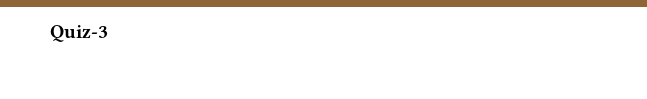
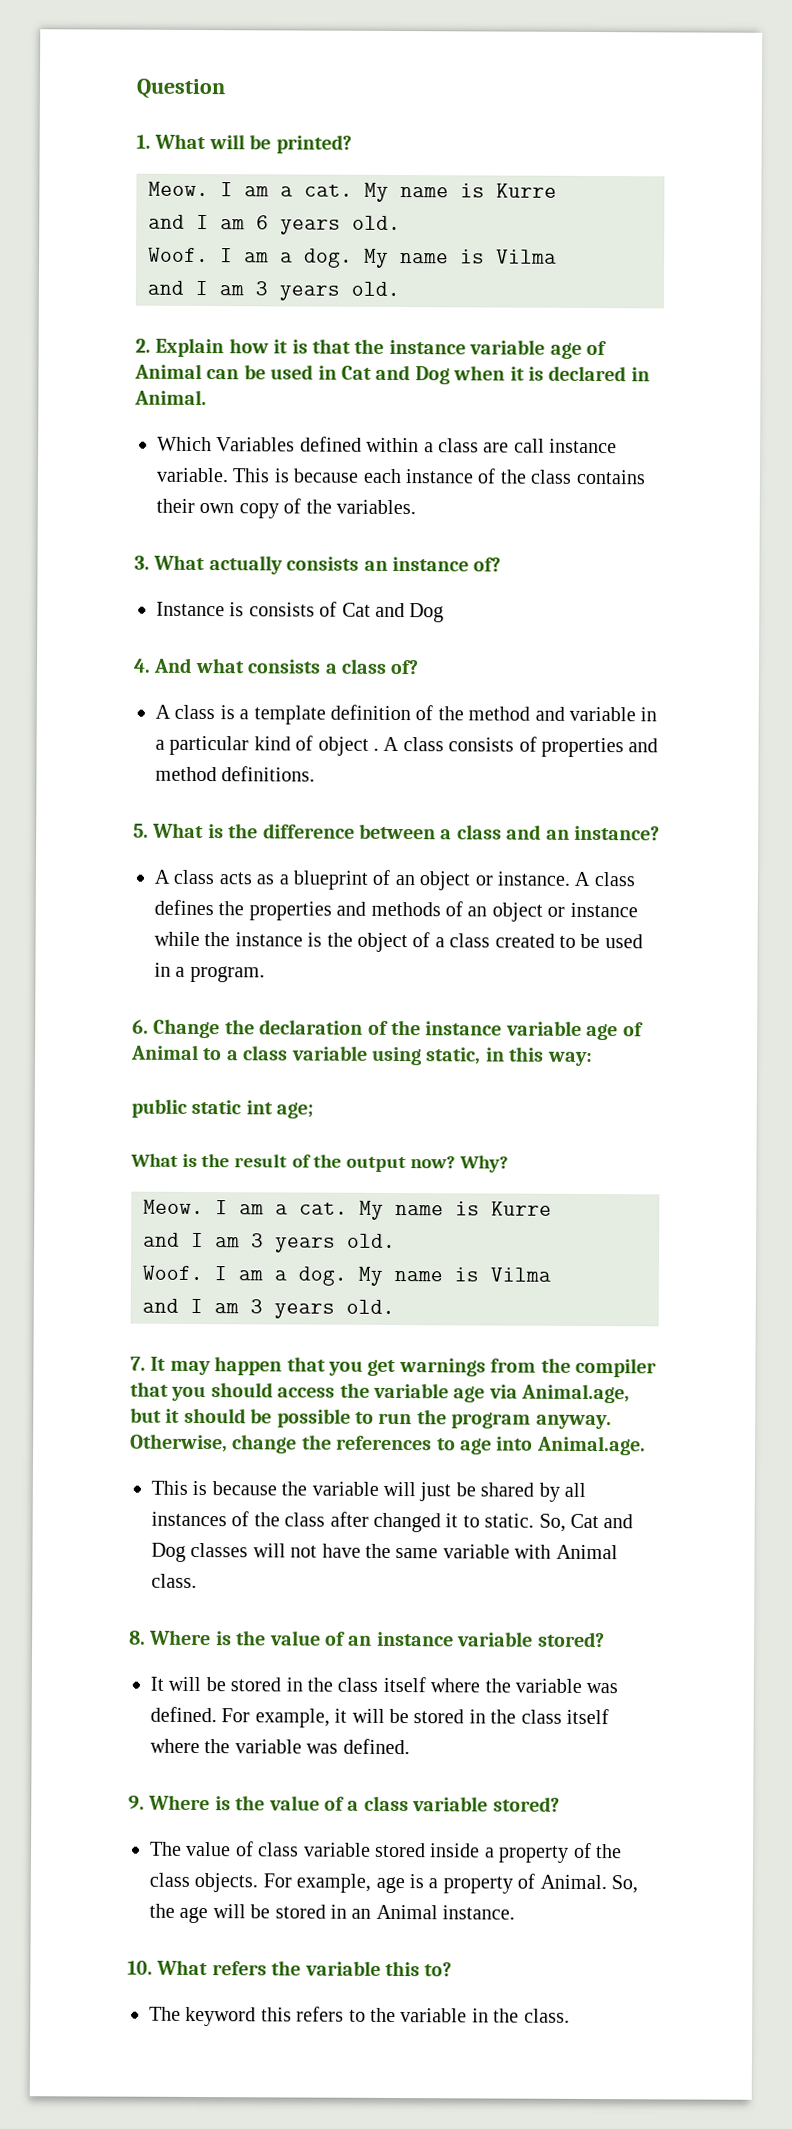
[50,25,108,42] Quiz-3 -> [136,78,225,100] [136,133,352,154] [148,181,557,202] [148,214,401,235] [148,247,557,268] [147,280,400,301] [135,337,607,359] [134,363,650,385] [134,389,207,406] [157,436,618,454] [156,467,646,485] [156,498,416,519] [134,554,502,575] [156,601,445,623] [133,657,420,675] [155,704,658,725] [155,735,659,758] [155,766,316,782] [133,822,660,841] [154,869,635,891] [154,899,638,922] [154,931,643,953] [154,962,265,983] [132,1018,644,1041] [131,1044,593,1066] [131,1098,315,1119] [130,1153,510,1173] [143,1199,552,1220] [143,1232,396,1253] [142,1265,551,1286] [142,1298,395,1319] [130,1356,657,1378] [130,1381,631,1404] [130,1407,612,1430] [130,1433,646,1456] [151,1480,586,1502] [151,1511,634,1533] [151,1542,618,1562] [151,1573,197,1588] [129,1629,605,1648] [150,1676,619,1694] [150,1706,609,1728] [150,1738,410,1755] [128,1794,560,1812] [149,1841,622,1863] [149,1872,638,1894] [149,1903,516,1924] [127,1959,453,1977] [149,2006,570,2027] Question // 1. What will be printed? // Meow. I am a cat. My name is Kurre // and I am 6 years old. // Woof. I am a dog. My name is Vilma // and I am 3 years old. // 2. Explain how it is that the instance variable age of Animal can be used in Cat and Dog when it is declared in Animal. // Which Variables defined within a class are call instance variable. This is because each instance of the class contains their own copy of the variables. // 3. What actually consists an instance of? // Instance is consists of Cat and Dog // 4. And what consists a class of? // A class is a template definition of the method and variable in a particular kind of object . A class consists of properties and method definitions. // 5. What is the difference between a class and an instance? // A class acts as a blueprint of an object or instance. A class defines the properties and methods of an object or instance while the instance is the object of a class created to be used in a program. // 6. Change the declaration of the instance variable age of Animal to a class variable using static, in this way: // public static int age; // What is the result of the output now? Why? // Meow. I am a cat. My name is Kurre // and I am 3 years old. // Woof. I am a dog. My name is Vilma // and I am 3 years old. // 7. It may happen that you get warnings from the compiler that you should access the variable age via Animal.age, but it should be possible to run the program anyway. Otherwise, change the references to age into Animal.age. // This is because the variable will just be shared by all instances of the class after changed it to static. So, Cat and Dog classes will not have the same variable with Animal class. // 8. Where is the value of an instance variable stored? // It will be stored in the class itself where the variable was defined. For example, it will be stored in the class itself where the variable was defined. // 9. Where is the value of a class variable stored? // The value of class variable stored inside a property of the class objects. For example, age is a property of Animal. So, the age will be stored in an Animal instance. // 10. What refers the variable this to? // The keyword this refers to the variable in the class.

